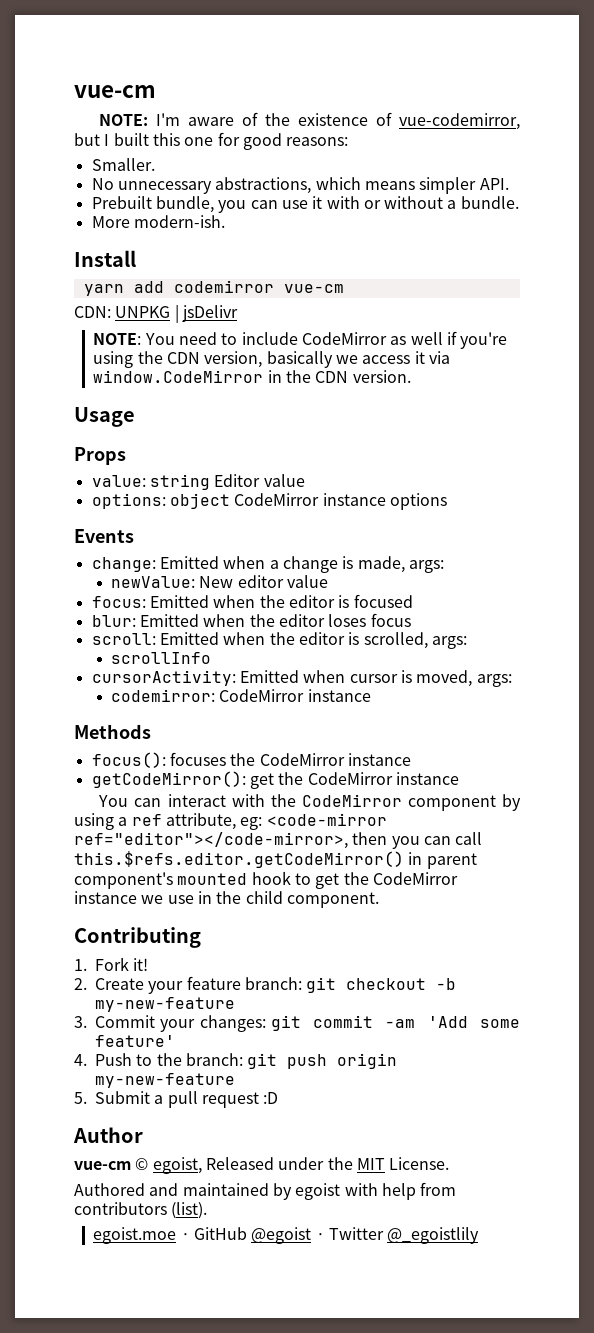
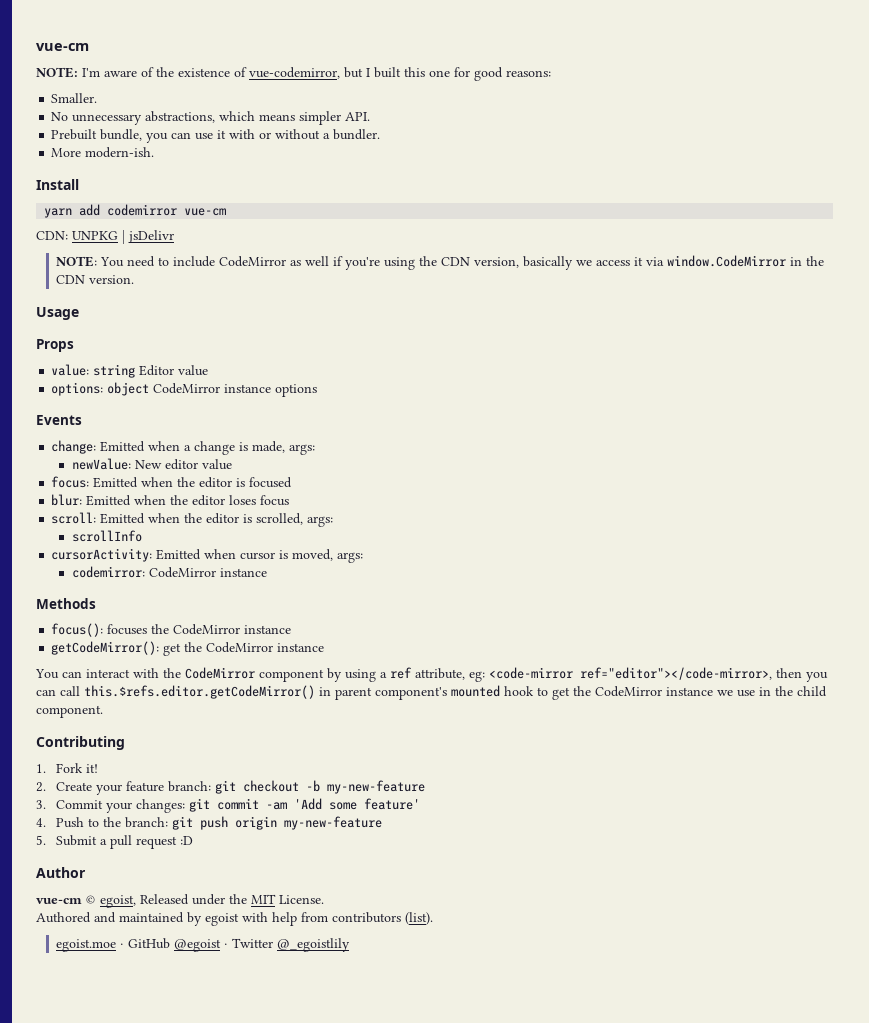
[460,196,519,209] bundle. -> [333,129,381,140] bundler.

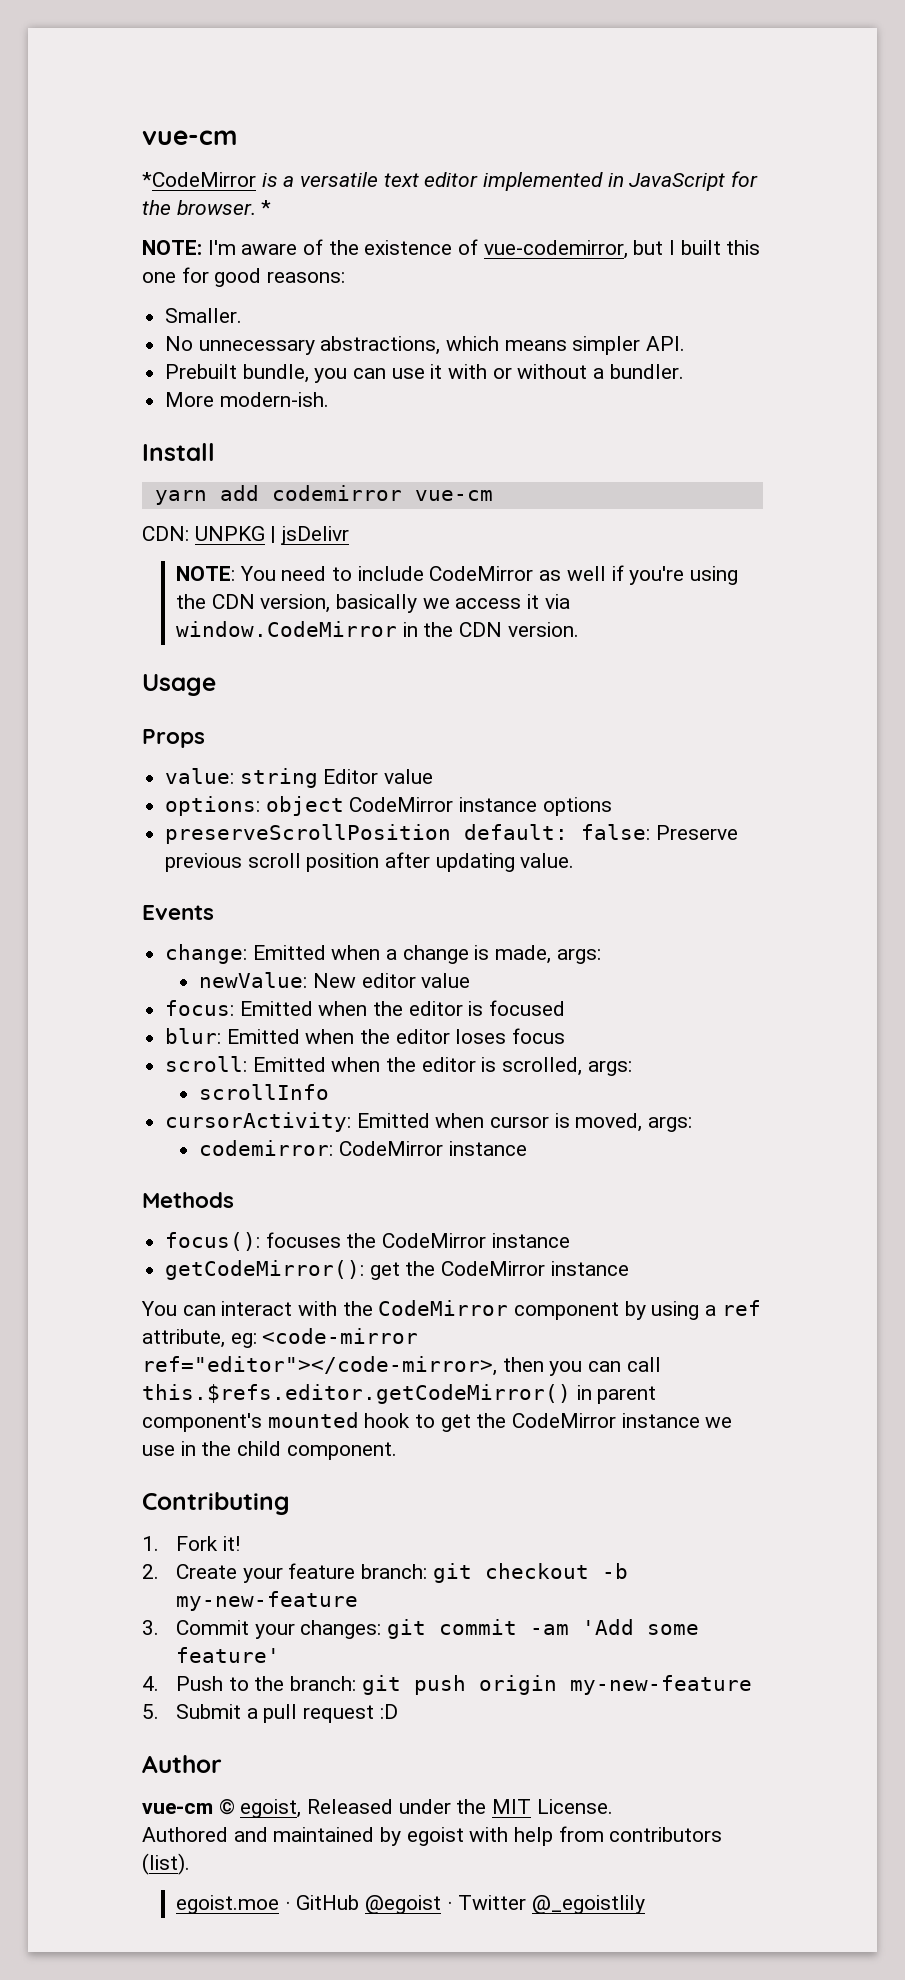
[36,43,89,51] vue-cm -> [142,130,237,145] [142,171,759,191] [142,200,272,215] vue-cm // *CodeMirror is a versatile text editor implemented in JavaScript for the browser. *
(318, 390) none -> [165,824,738,844] [165,852,575,872] // preserveScrollPosition default: false: Preserve previous scroll position after updating value.

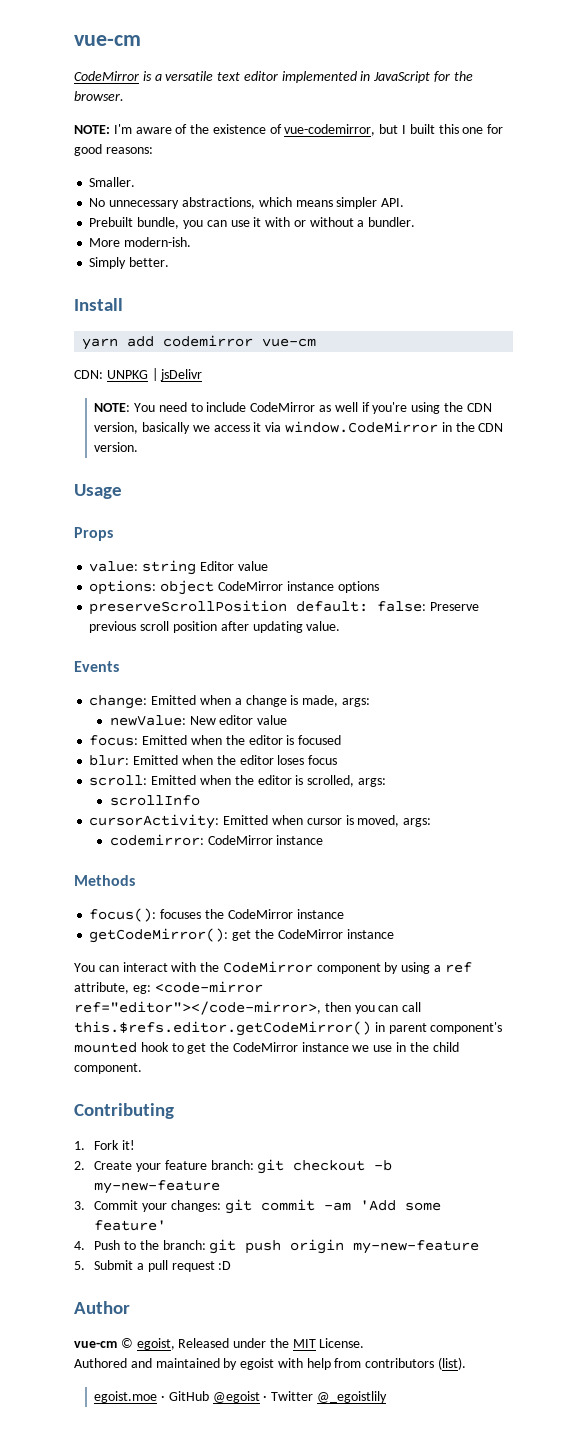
[142,130,237,145] [142,172,256,187] vue-cm // *CodeMirror -> [74,35,141,46] [74,71,139,81] vue-cm // CodeMirror
[261,200,272,215] * -> (124, 96) none
(329, 399) none -> [89,257,170,269] // Simply better.

